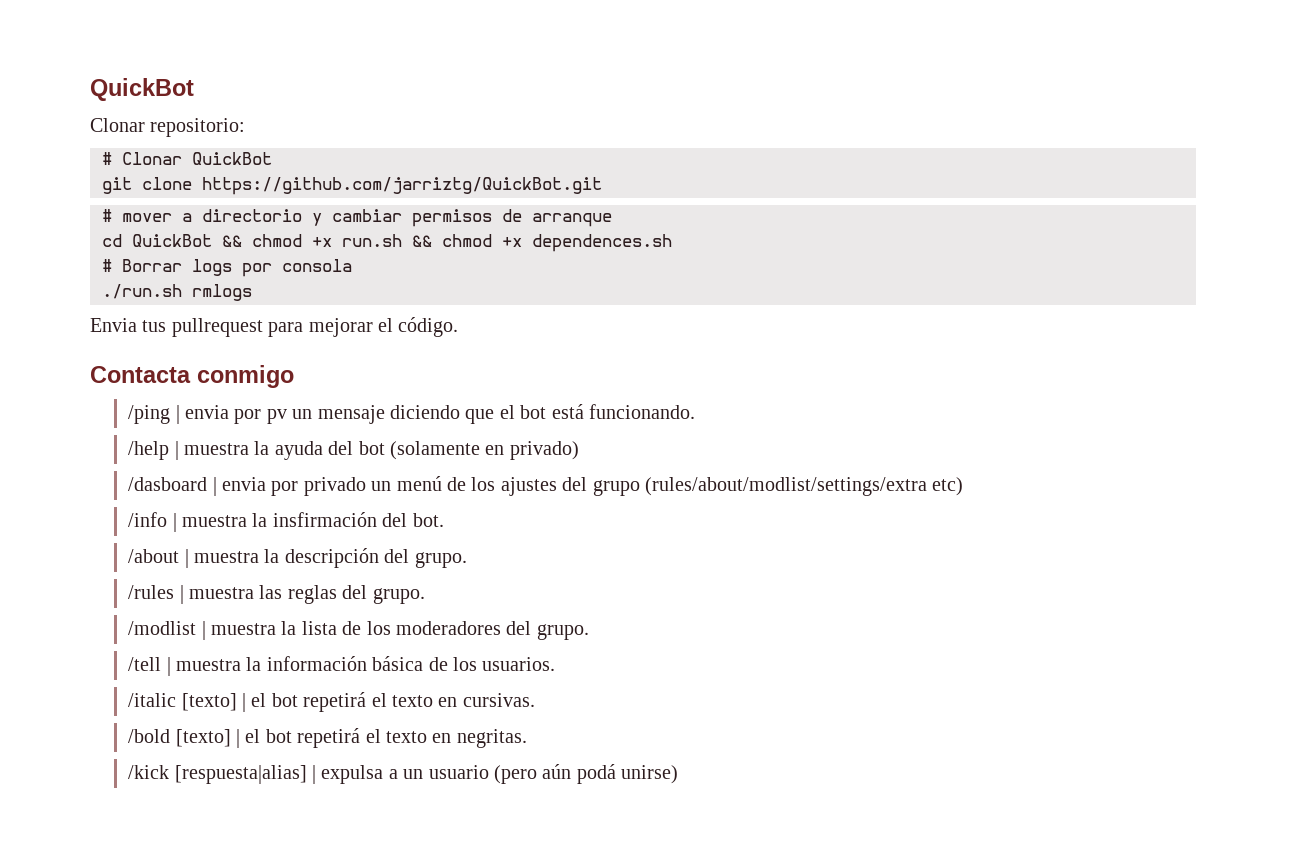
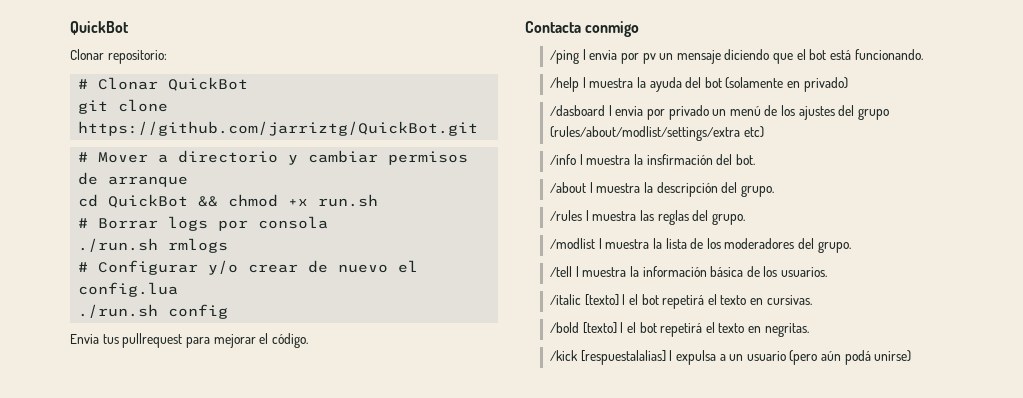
[122,213,172,222] mover -> [98,152,149,163] Mover
[412,234,672,252] && chmod +x dependences.sh -> (379, 200) none
(252, 292) none -> [78,260,419,275] [78,282,179,297] [78,304,229,319] // # Configurar y/o crear de nuevo el config.lua // ./run.sh config

